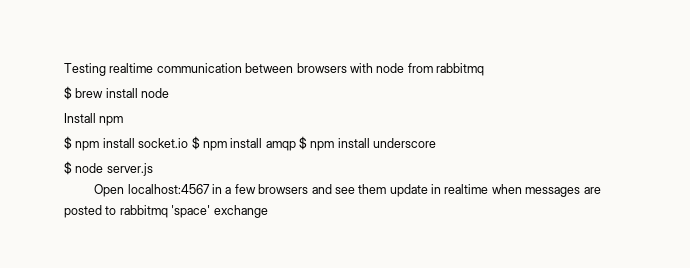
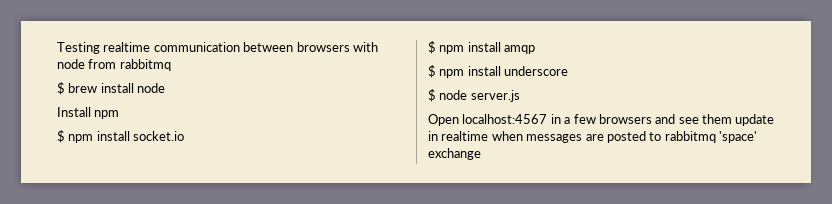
(189, 143) none -> (185, 136) //
(296, 146) none -> (536, 49) //

